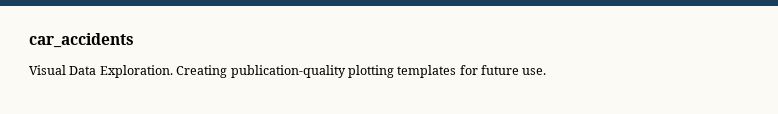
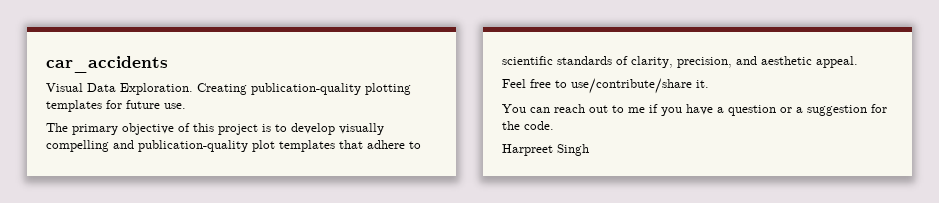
(547, 71) none -> [46,123,384,135] [46,140,421,152] [502,56,858,68] [502,78,709,94] [502,104,887,116] [502,121,554,130] [502,144,589,156] // The primary objective of this project is to develop visually compelling and publication-quality plot templates that adhere to scientific standards of clarity, precision, and aesthetic appeal. // Feel free to use/contribute/share it. // You can reach out to me if you have a question or a suggestion for the code. // Harpreet Singh

